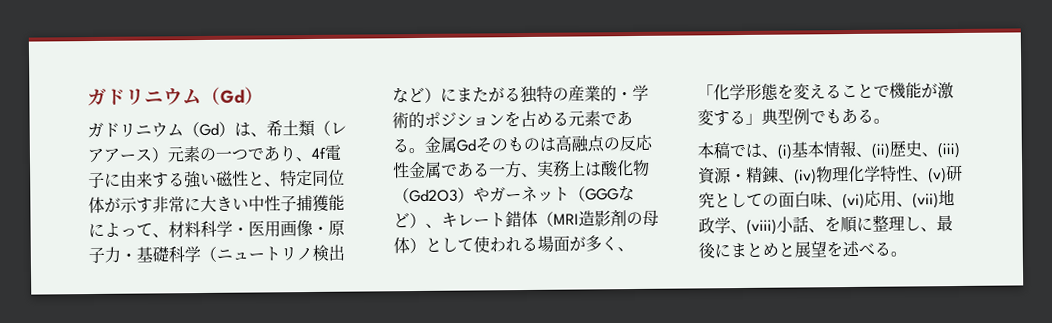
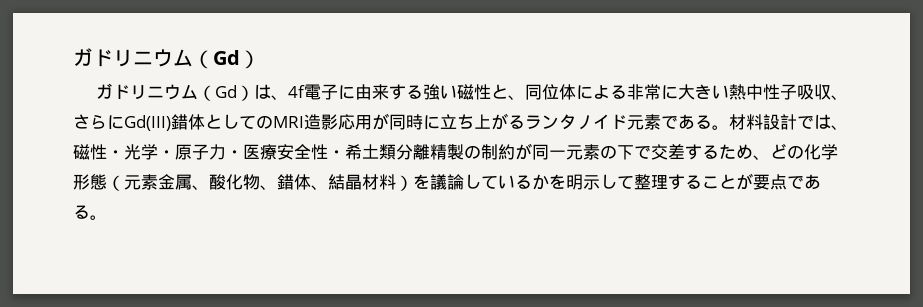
[266,119,347,138] [87,145,312,164] 希土類（レアアース）元素の一つであり、 -> (289, 97) none
[280,169,345,188] [88,194,345,214] [88,219,345,239] [88,244,345,264] [392,84,649,104] [392,110,633,129] [392,134,653,154] [393,159,650,179] [393,184,635,204] [393,209,659,229] [393,235,634,254] [697,82,954,101] [697,108,890,126] [697,140,960,160] [698,164,963,185] [698,189,955,210] [698,214,953,235] [698,240,875,259] 特定同位体が示す非常に大きい中性子捕獲能によって、材料科学・医用画像・原子力・基礎科学（ニュートリノ検出など）にまたがる独特の産業的・学術的ポジションを占める元素である。金属Gdそのものは高融点の反応性金属である一方、実務上は酸化物（Gd2O3）やガーネット（GGGなど）、キレート錯体（MRI造影剤の母体）として使われる場面が多く、「化学形態を変えることで機能が激変する」典型例でもある。 // 本稿では、(i)基本情報、(ii)歴史、(iii)資源・精錬、(iv)物理化学特性、(v)研究としての面白味、(vi)応用、(vii)地政学、(viii)小話、を順に整理し、最後にまとめと展望を述べ -> [525,84,849,100] [73,113,848,131] [73,143,838,160] [73,173,821,191] 同位体による非常に大きい熱中性子吸収、さらにGd(III)錯体としてのMRI造影応用が同時に立ち上がるランタノイド元素である。材料設計では、磁性・光学・原子力・医療安全性・希土類分離精製の制約が同一元素の下で交差するため、どの化学形態（元素金属、酸化物、錯体、結晶材料）を議論しているかを明示して整理することが要点であ

